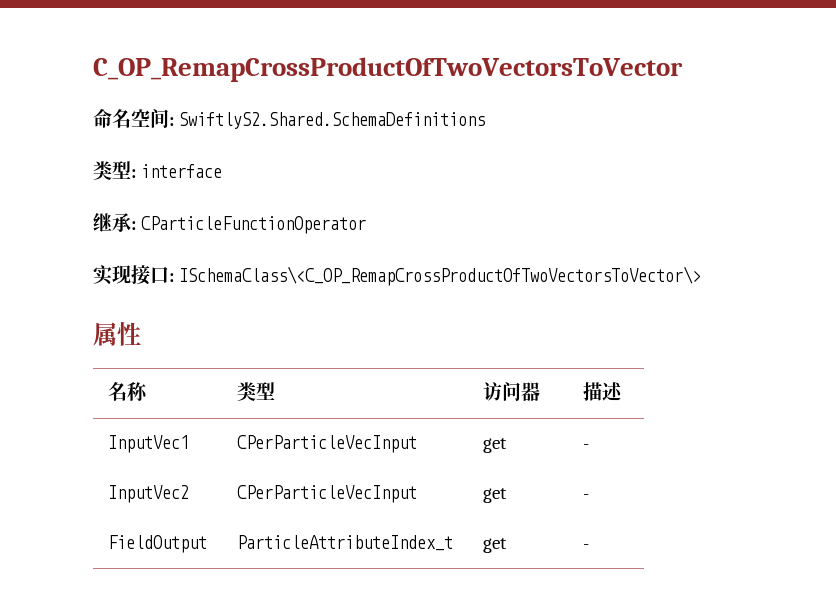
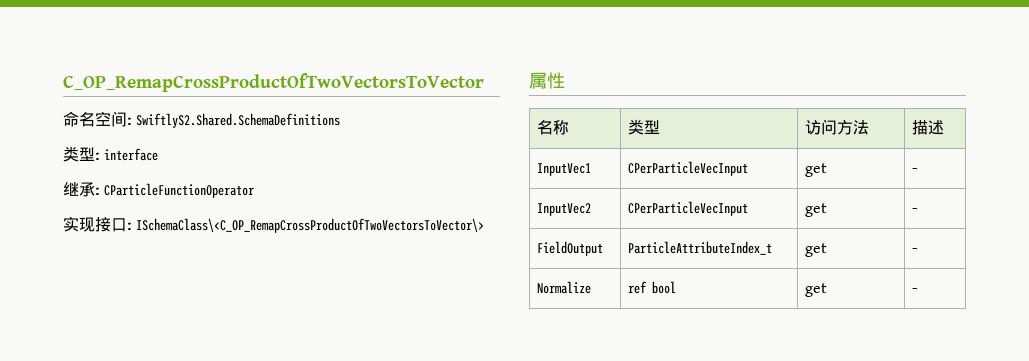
[520,382,540,401] 器 -> [837,120,870,135] 方法
(589, 546) none -> [537,281,592,294] [628,281,677,294] [805,283,828,297] [912,288,919,293] // Normalize | ref bool | get | -

